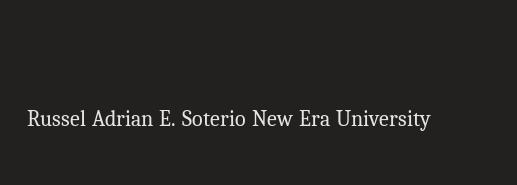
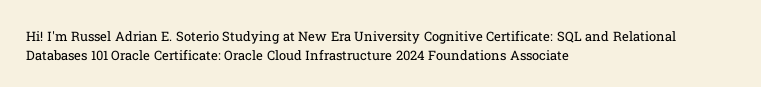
(27, 118) none -> [26,31,68,41] Hi! I'm
(246, 118) none -> [222,31,295,44] Studying at
(431, 120) none -> [423,30,676,44] [26,49,569,61] Cognitive Certificate: SQL and Relational Databases 101 Oracle Certificate: Oracle Cloud Infrastructure 2024 Foundations Associate

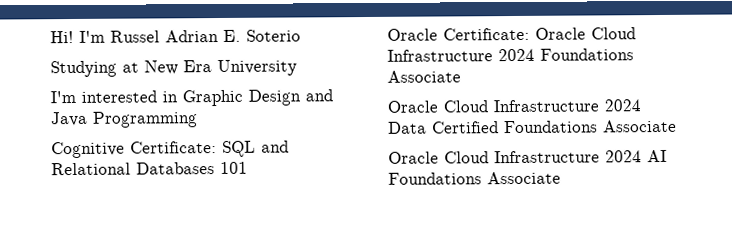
(219, 36) none -> (301, 35) //
(421, 37) none -> [50,89,333,107] [50,111,198,128] // I'm interested in Graphic Design and Java Programming //
(108, 55) none -> (248, 167) //
(569, 55) none -> [387,99,641,113] [388,119,677,134] [388,149,667,164] [388,171,561,185] // Oracle Cloud Infrastructure 2024 Data Certified Foundations Associate // Oracle Cloud Infrastructure 2024 AI Foundations Associate

